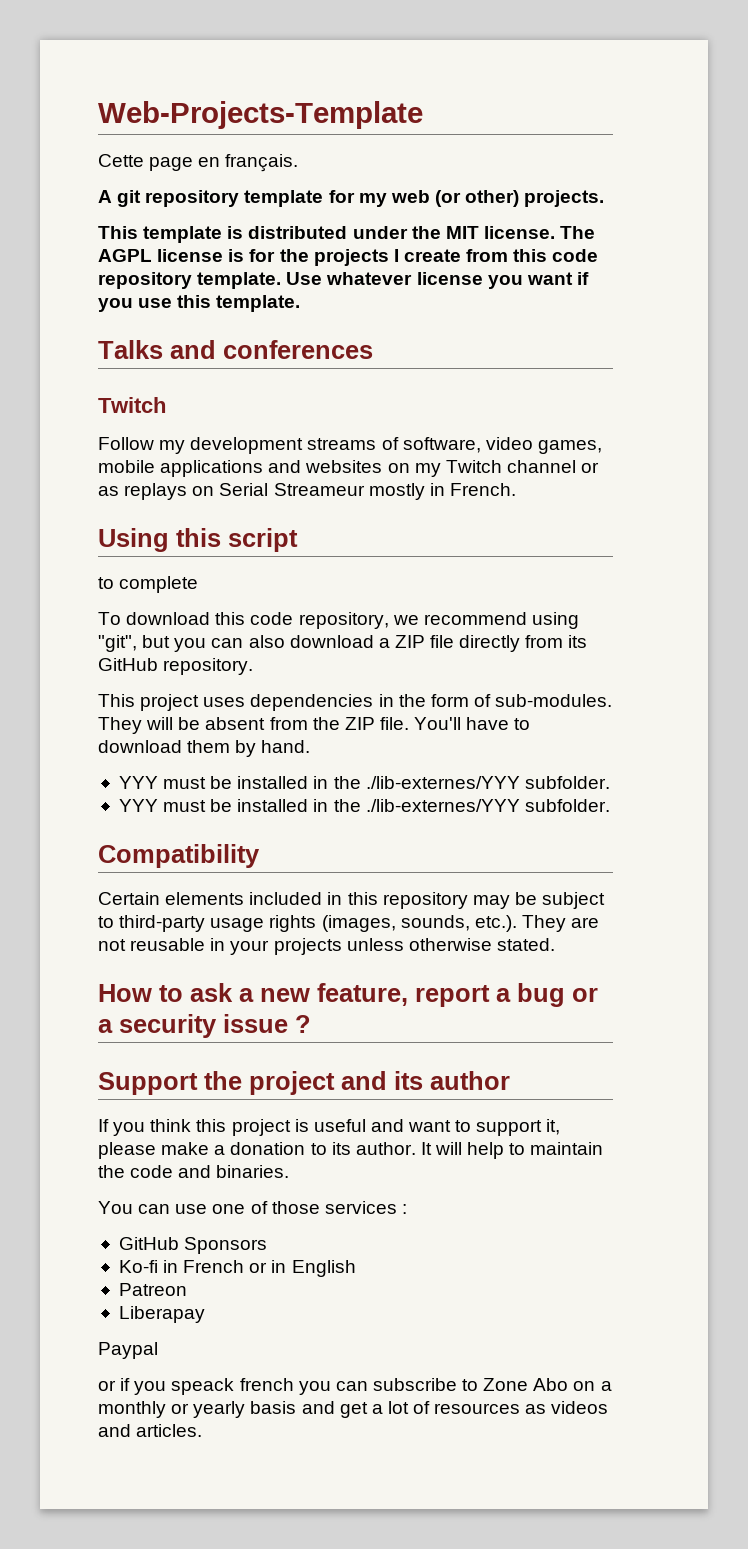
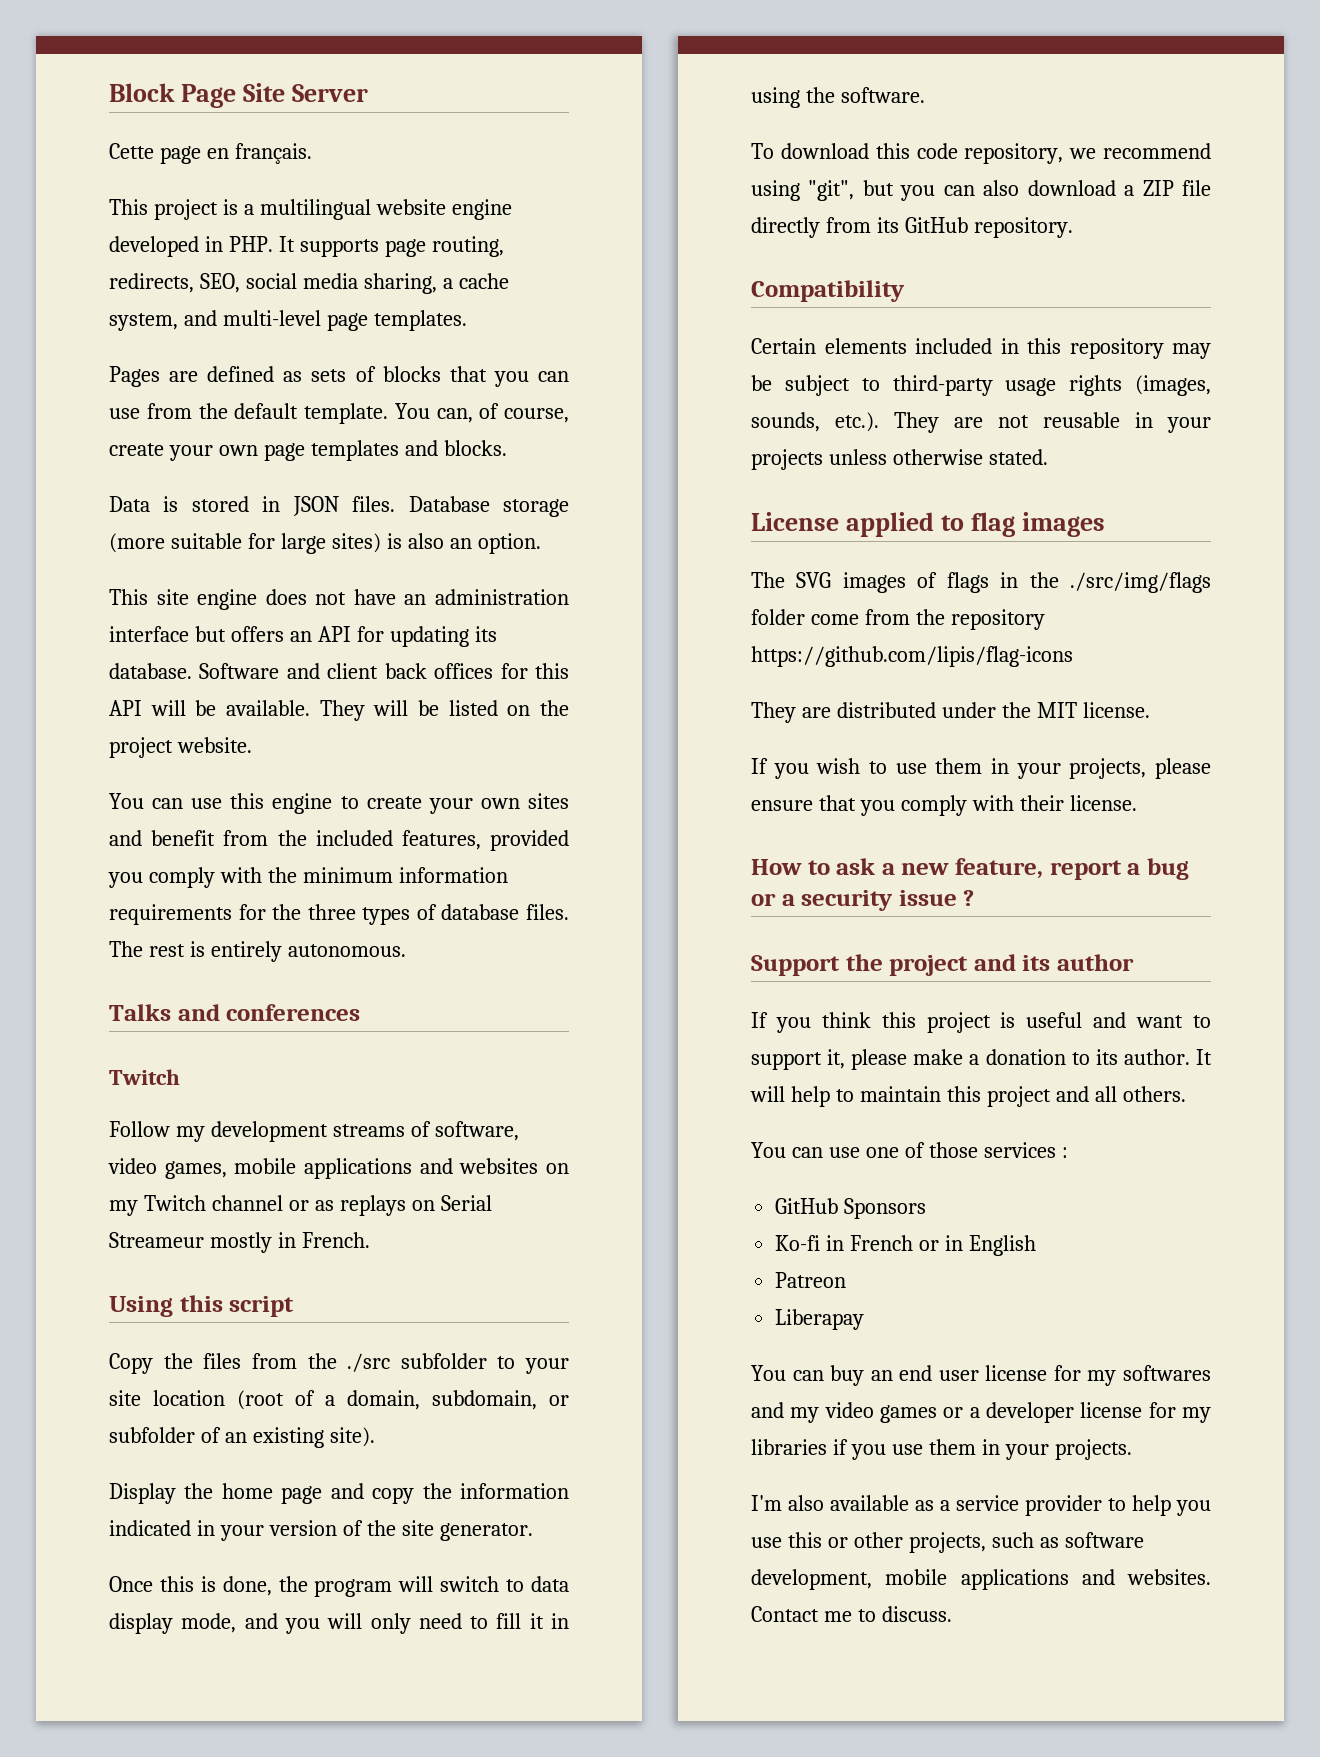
[98,101,423,129] Web-Projects-Template -> [109,83,368,108] Block Page Site Server
[98,190,605,207] [98,226,596,243] [98,249,599,266] [98,272,589,289] [98,295,301,312] A git repository template for my web (or other) projects. // This template is distributed under the MIT license. The AGPL license is for the projects I create from this code repository template. Use whatever license you want if you use this template. -> [109,199,512,220] [109,236,504,257] [109,273,509,294] [109,310,467,331] [109,366,569,387] [109,403,569,424] [109,440,507,461] [109,496,569,517] [109,533,541,554] [109,589,569,610] [109,626,497,647] [109,663,570,679] [109,700,569,721] [109,737,252,758] [109,793,569,814] [109,830,569,851] [108,867,508,888] [109,904,569,925] [109,941,406,962] This project is a multilingual website engine developed in PHP. It supports page routing, redirects, SEO, social media sharing, a cache system, and multi-level page templates. // Pages are defined as sets of blocks that you can use from the default template. You can, of course, create your own page templates and blocks. // Data is stored in JSON files. Database storage (more suitable for large sites) is also an option. // This site engine does not have an administration interface but offers an API for updating its database. Software and client back offices for this API will be available. They will be listed on the project website. // You can use this engine to create your own sites and benefit from the included features, provided you comply with the minimum information requirements for the three types of database files. The rest is entirely autonomous.
[98,576,199,593] to complete -> [109,1353,569,1374] [109,1390,569,1410] [109,1427,375,1448] [109,1483,569,1504] [109,1520,533,1541] [109,1576,570,1597] [109,1613,569,1634] [751,87,925,108] Copy the files from the ./src subfolder to your site location (root of a domain, subdomain, or subfolder of an existing site). // Display the home page and copy the information indicated in your version of the site generator. // Once this is done, the program will switch to data display mode, and you will only need to fill it in using the software.
[98,694,613,711] [98,717,531,734] [98,740,311,757] [118,776,610,789] [118,799,610,812] // This project uses dependencies in the form of sub-modules. They will be absent from the ZIP file. You'll have to download them by hand. // YYY must be installed in the ./lib-externes/YYY subfolder. // YYY must be installed in the ./lib-externes/YYY subfolder. -> (1073, 227) none
(555, 944) none -> [751,512,1105,537] [751,572,1211,593] [751,609,1045,630] [751,646,1073,667] [751,702,1150,723] [751,758,1211,779] [751,795,1137,816] // License applied to flag images // The SVG images of flags in the ./src/img/flags folder come from the repository https://github.com/lipis/flag-icons // They are distributed under the MIT license. // If you wish to use them in your projects, please ensure that you comply with their license.
[98,1165,290,1178] the code and binaries. -> [946,1086,1186,1107] this project and all others.
[98,1342,158,1359] [98,1378,612,1395] [98,1401,609,1418] [98,1424,203,1437] Paypal // or if you speack french you can subscribe to Zone Abo on a monthly or yearly basis and get a lot of resources as videos and articles. -> [751,1365,1211,1386] [751,1402,1211,1423] [751,1439,1132,1460] [751,1495,1211,1516] [751,1532,1144,1553] [751,1569,1211,1590] [751,1606,952,1622] You can buy an end user license for my softwares and my video games or a developer license for my libraries if you use them in your projects. // I'm also available as a service provider to help you use this or other projects, such as software development, mobile applications and websites. Contact me to discuss.

